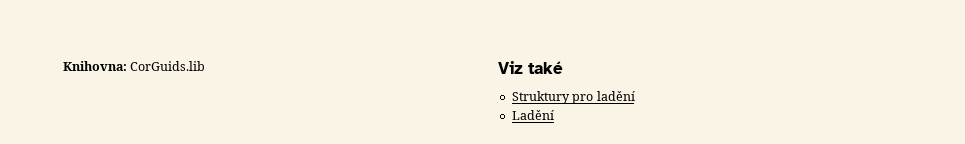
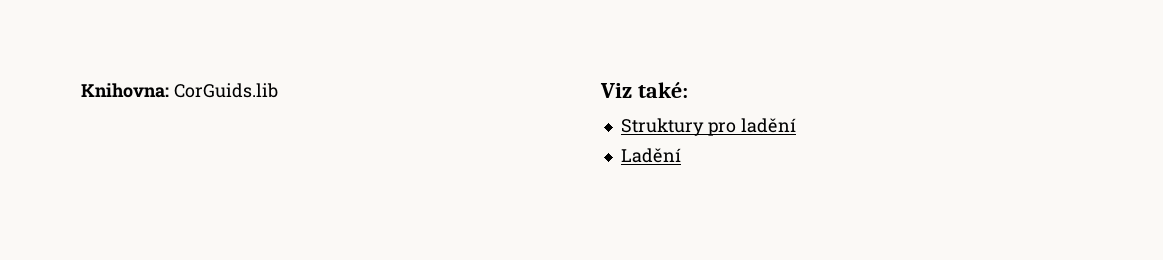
[528,61,563,74] také -> [637,82,688,98] také:

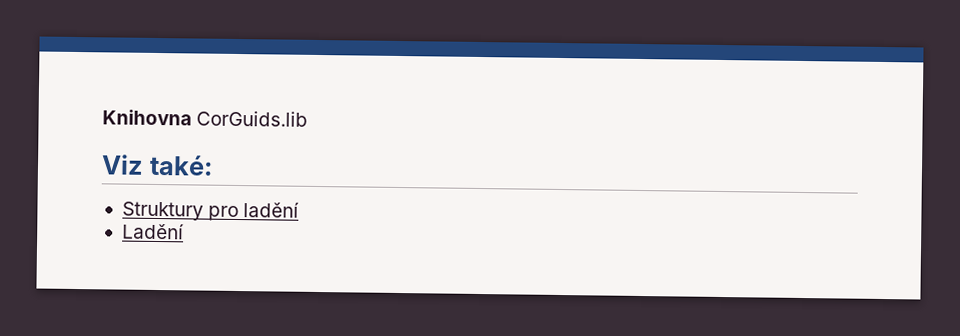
[81,83,169,98] Knihovna: -> [102,109,192,126] Knihovna

